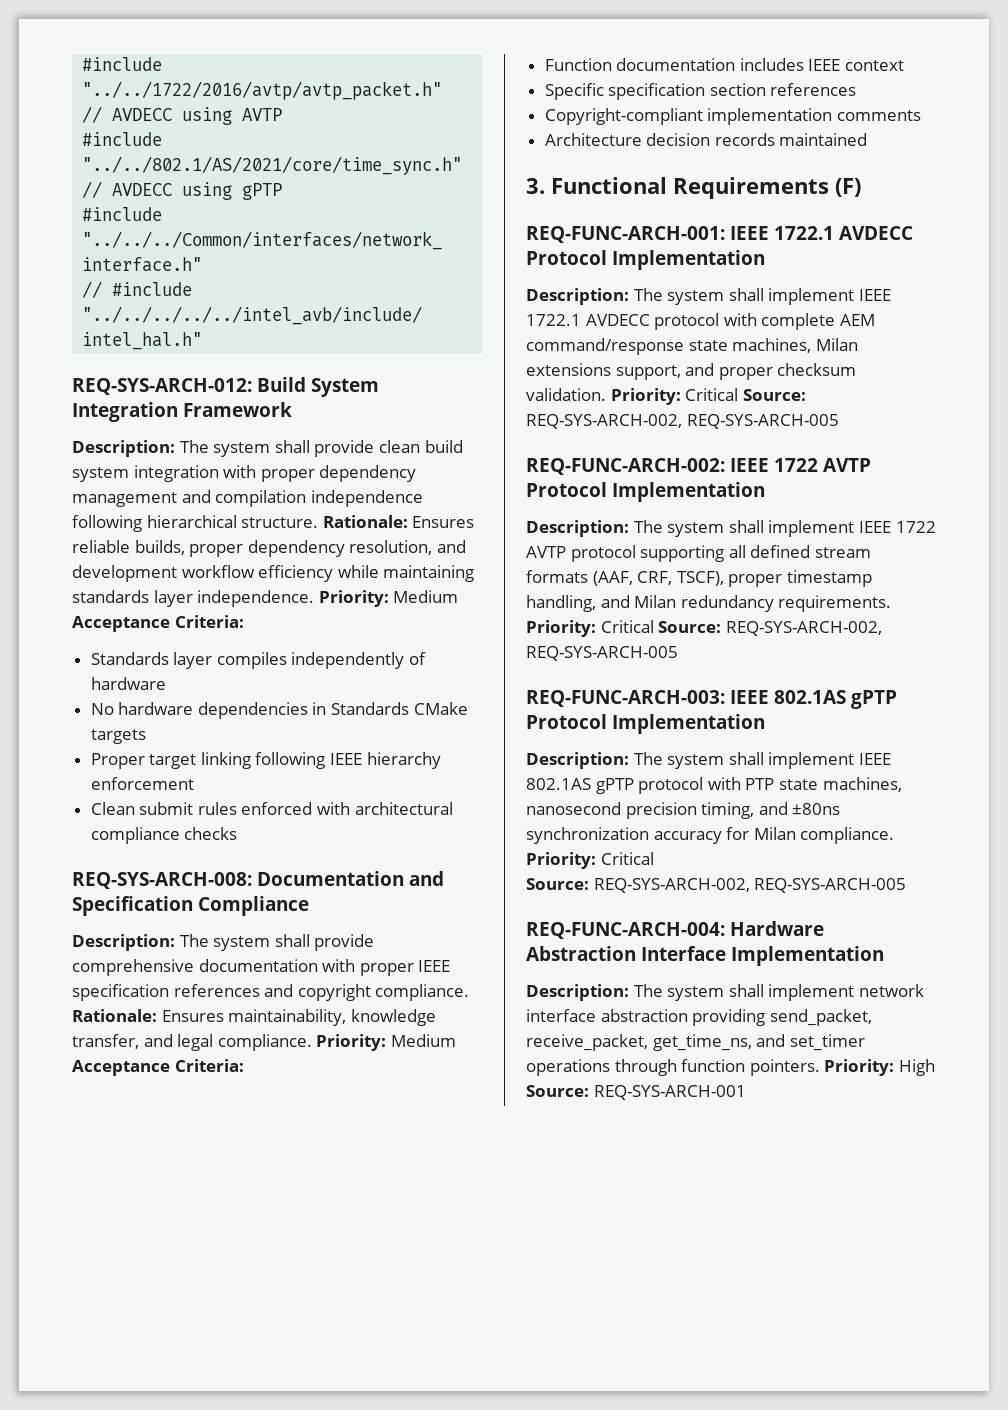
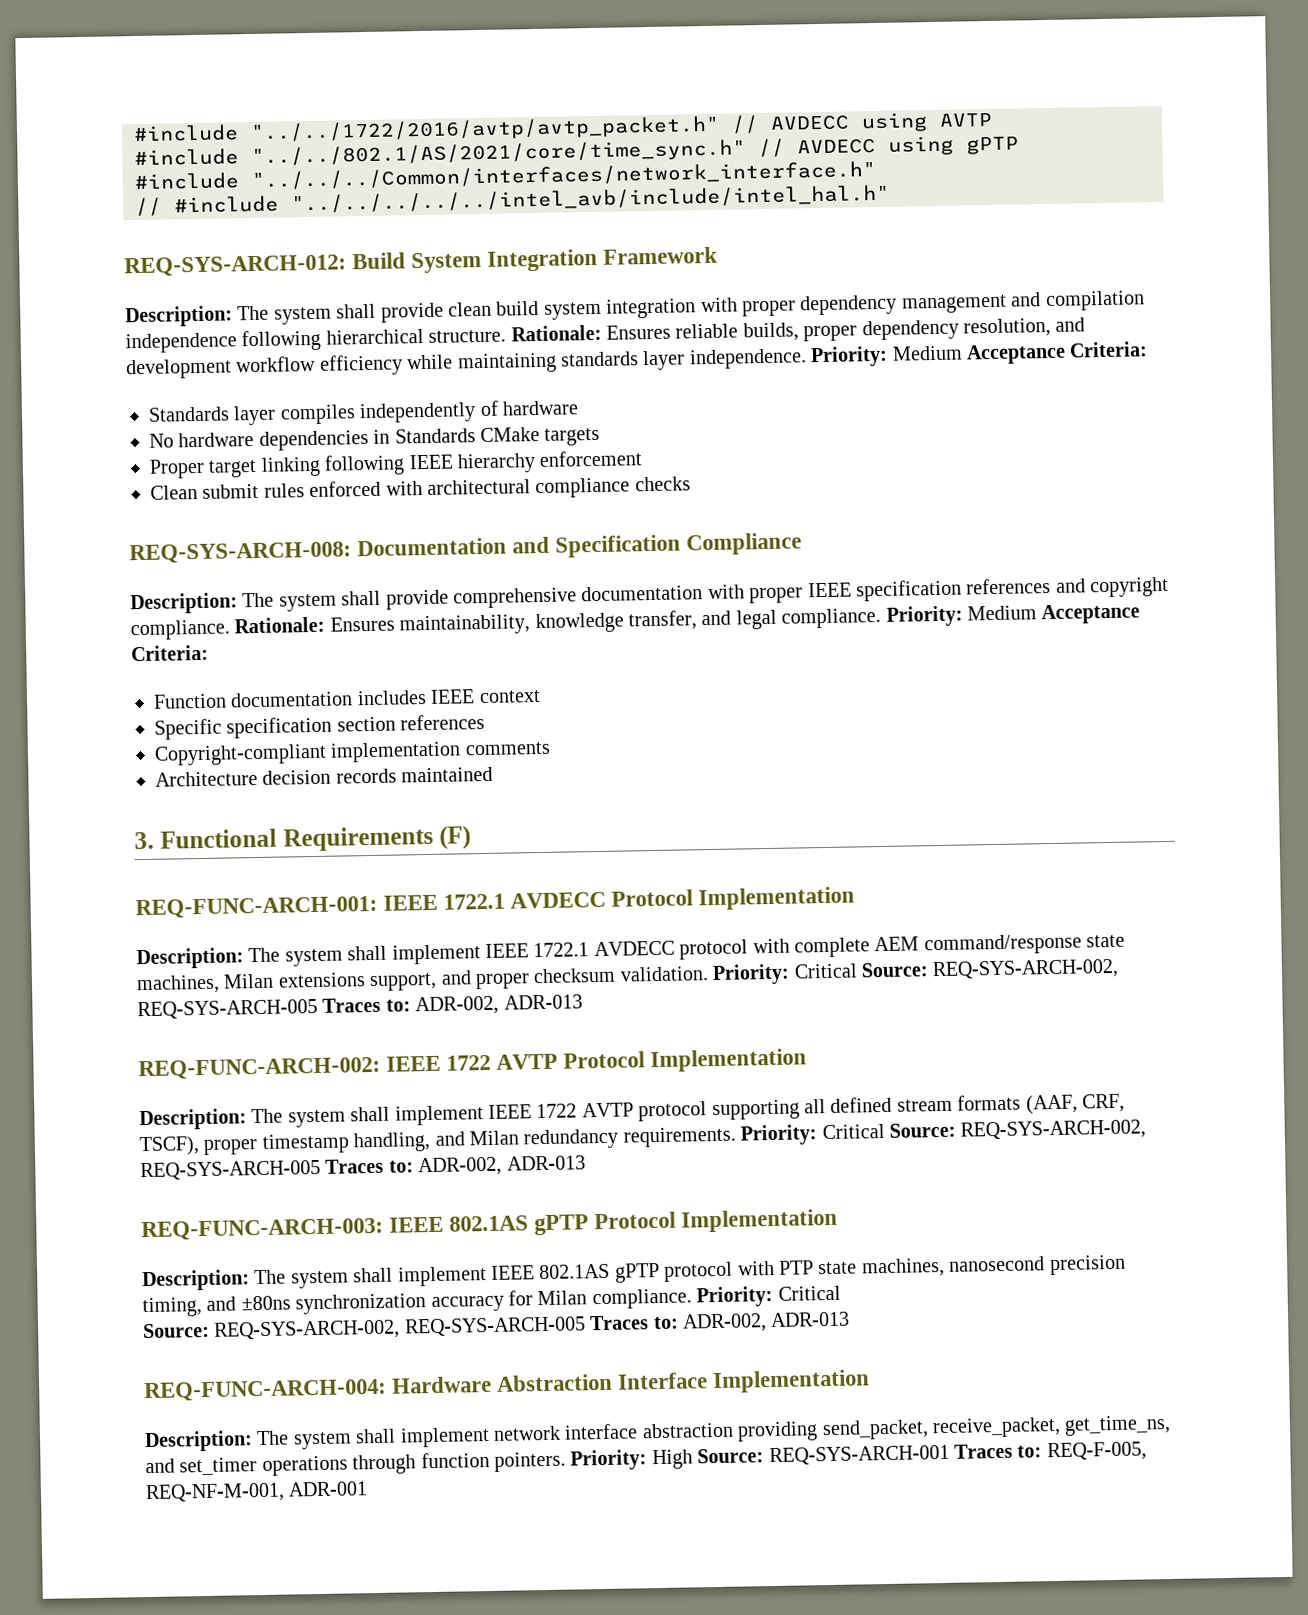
(839, 421) none -> [322,994,583,1016] Traces to: ADR-002, ADR-013
(678, 653) none -> [325,1155,586,1177] Traces to: ADR-002, ADR-013
(907, 885) none -> [589,1311,851,1333] Traces to: ADR-002, ADR-013
(746, 1092) none -> [953,1441,1147,1462] [145,1481,369,1504] Traces to: REQ-F-005, REQ-NF-M-001, ADR-001

